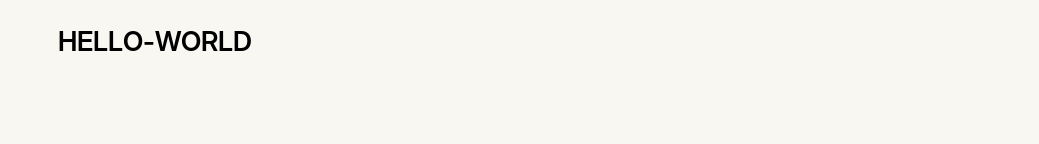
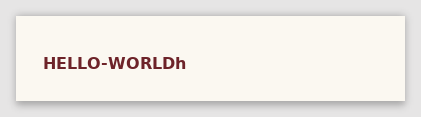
[58,31,252,51] HELLO-WORLD -> [43,57,186,69] HELLO-WORLDh

